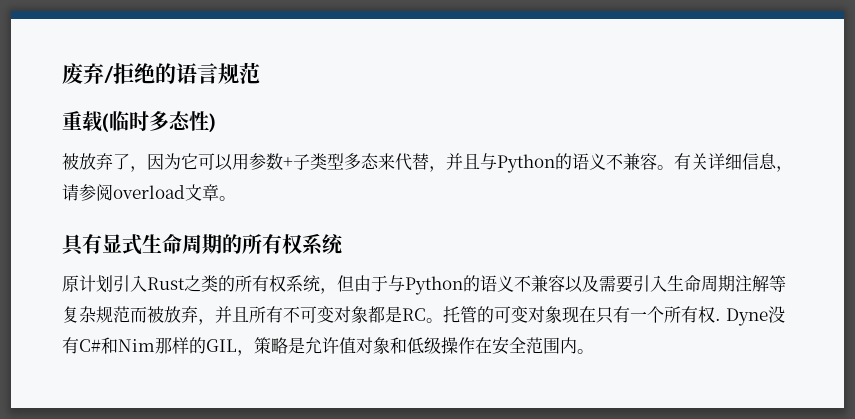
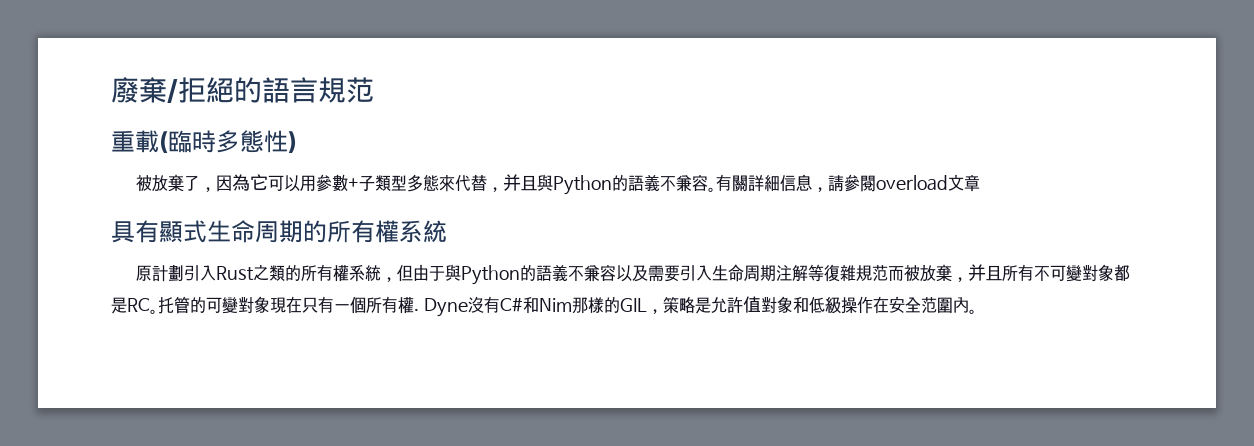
[62,62,260,84] [62,111,216,132] [62,153,793,173] [62,184,113,201] 废弃/拒绝的语言规范 // 重载(临时多态性) // 被放弃了，因为它可以用参数+子类型多态来代替，并且与Python的语义不兼容。有关详细信息，请参阅 -> [111,77,374,103] [111,130,297,153] [136,174,877,195] 廢棄/拒絕的語言規范 // 重載(臨時多態性) // 被放棄了，因為它可以用參數+子類型多態來代替，并且與Python的語義不兼容。有關詳細信息，請參閱
[219,196,236,201] 。 -> (981, 183) none
[102,234,122,253] 显 -> [159,221,183,243] 顯
[282,233,343,255] 权系统 -> [375,220,447,243] 權系統
[79,275,113,293] 计划 -> [152,264,185,282] 計劃
[201,275,514,295] 类的所有权系统，但由于与Python的语义 -> [269,264,569,285] 類的所有權系統，但由于與Python的語義
[62,306,113,323] 复杂规 -> [824,264,873,282] 復雜規
[181,306,198,323] 弃 -> [936,264,953,282] 棄
[317,306,351,323] 变对 -> [1066,265,1099,282] 變對
[511,306,715,324] 变对象现在只有一个所有权 -> [222,296,414,314] 變對象現在只有一個所有權
[767,306,785,323] 没 -> [467,296,484,313] 沒
[172,337,189,354] 样 -> [587,297,604,313] 樣
[322,337,441,354] 许值对象和低级 -> [726,296,841,314] 許值對象和低級
[543,337,577,354] 围内 -> [936,297,969,313] 圍內

